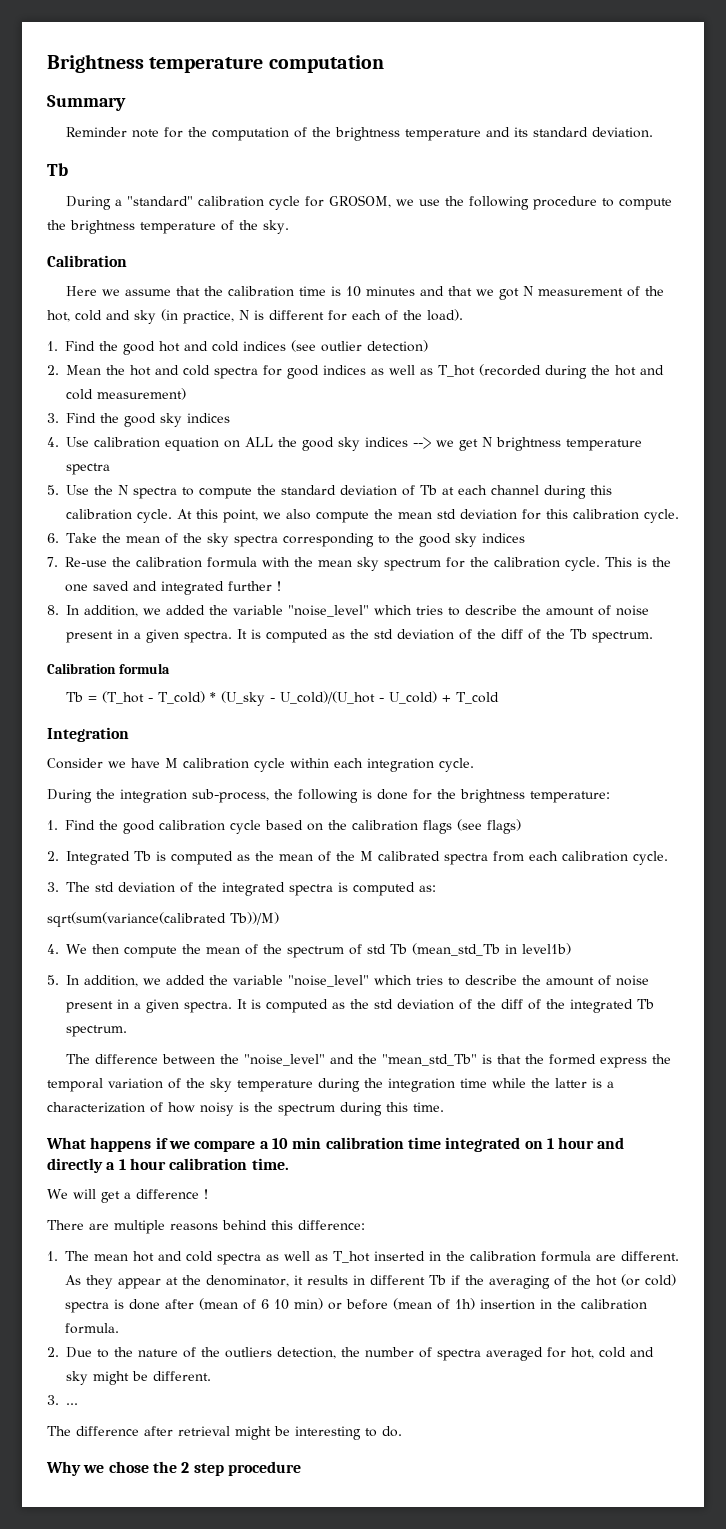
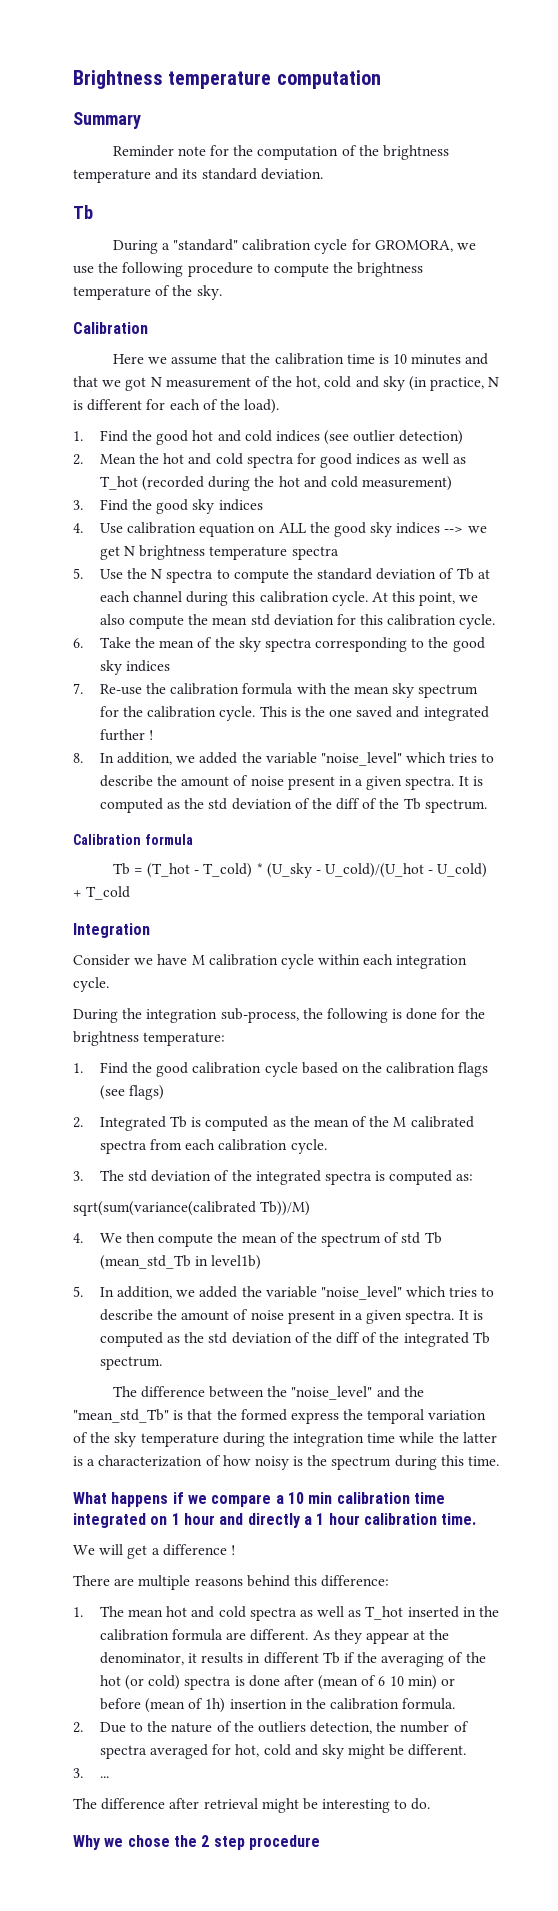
[328,195,391,208] GROSOM, -> [374,240,453,252] GROMORA,

